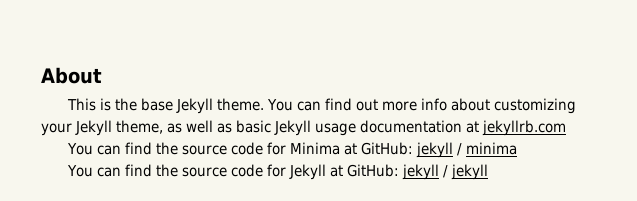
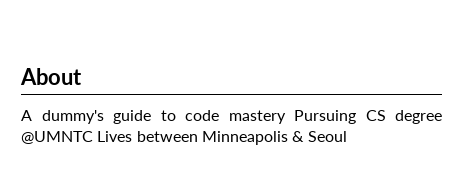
[66,98,576,114] [41,120,566,136] [66,142,517,158] [66,164,488,180] This is the base Jekyll theme. You can find out more info about customizing your Jekyll theme, as well as basic Jekyll usage documentation at jekyllrb.com // You can find the source code for Minima at GitHub: jekyll / minima // You can find the source code for Jekyll at GitHub: jekyll / jekyll -> [21,110,442,124] [21,131,347,145] A dummy's guide to code mastery Pursuing CS degree @UMNTC Lives between Minneapolis & Seoul

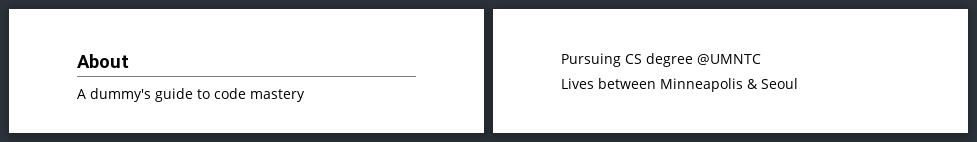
(286, 117) none -> (305, 95) //
(93, 137) none -> (761, 59) //

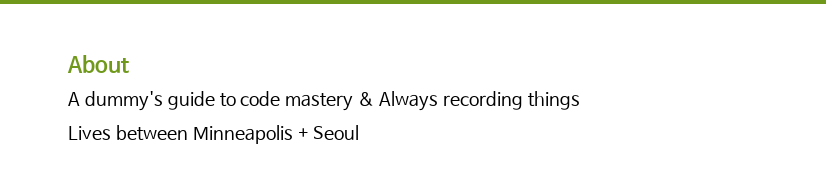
[561,53,761,67] // Pursuing CS degree @UMNTC -> [358,91,580,111] & Always recording things
[747,79,758,89] & -> [297,128,309,139] +

